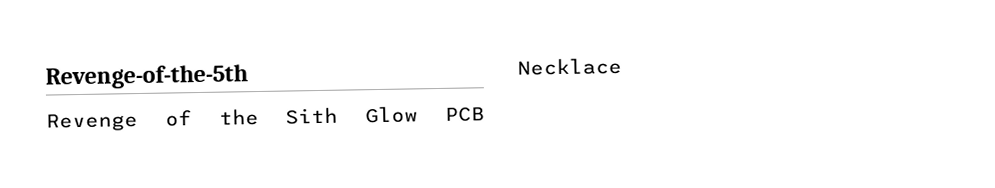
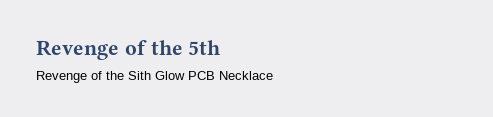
[45,64,248,90] Revenge-of-the-5th -> [36,40,222,60] Revenge of the 5th

